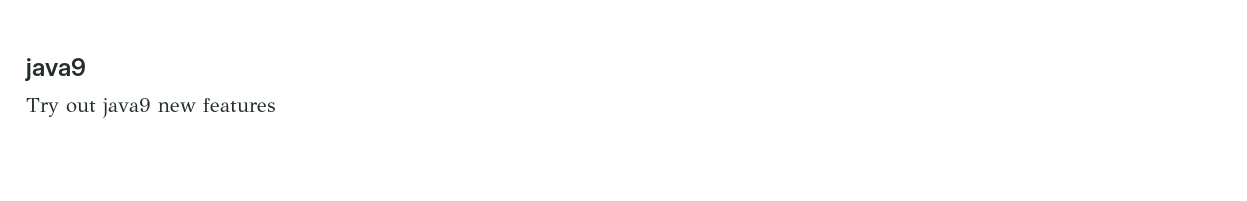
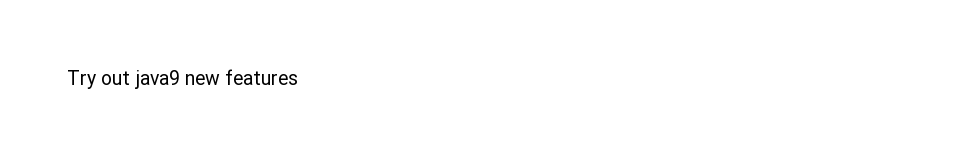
[25,58,86,81] java9 // -> (67, 79) none

